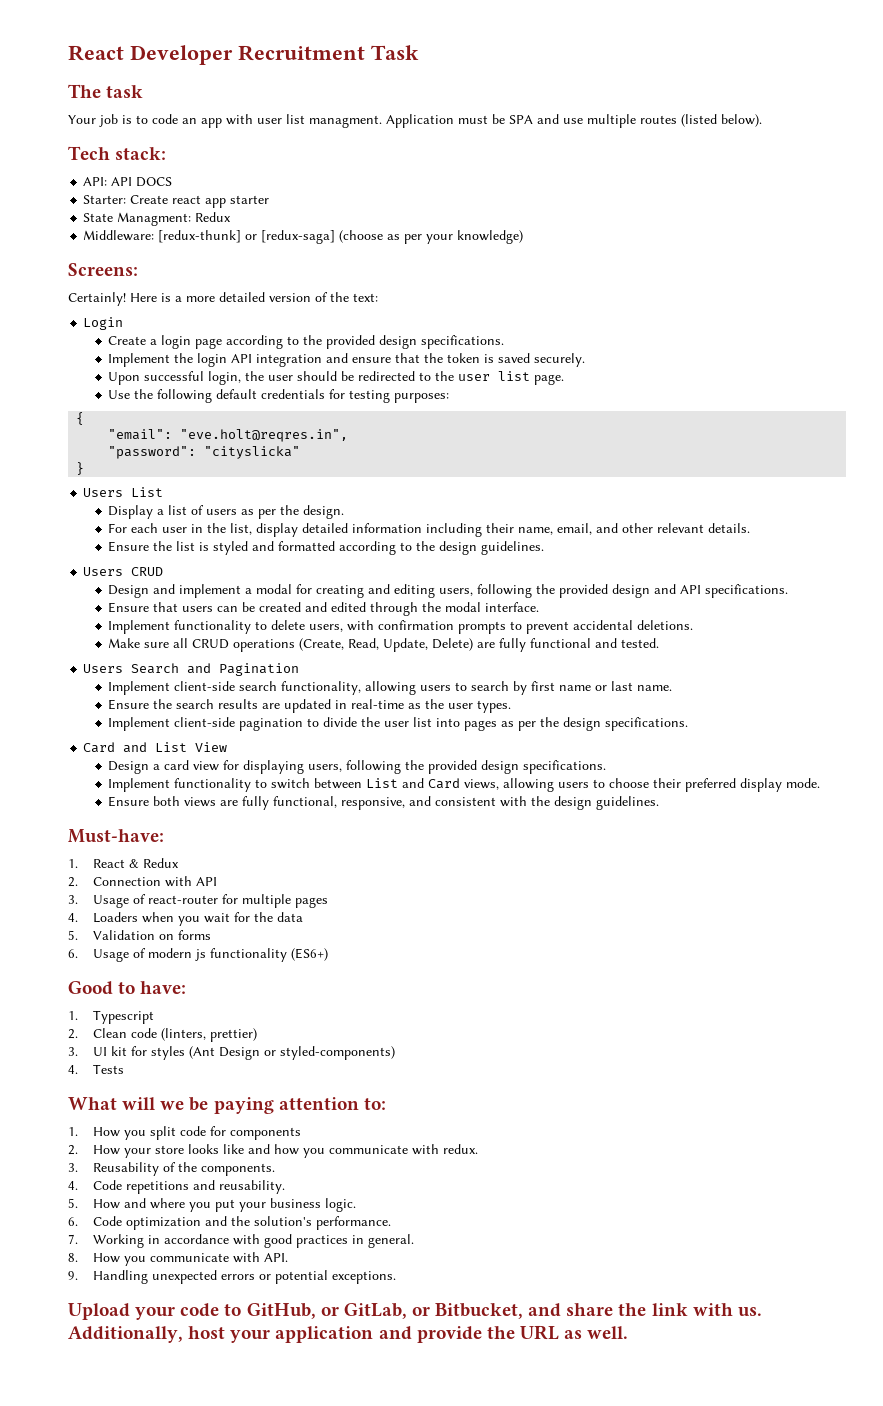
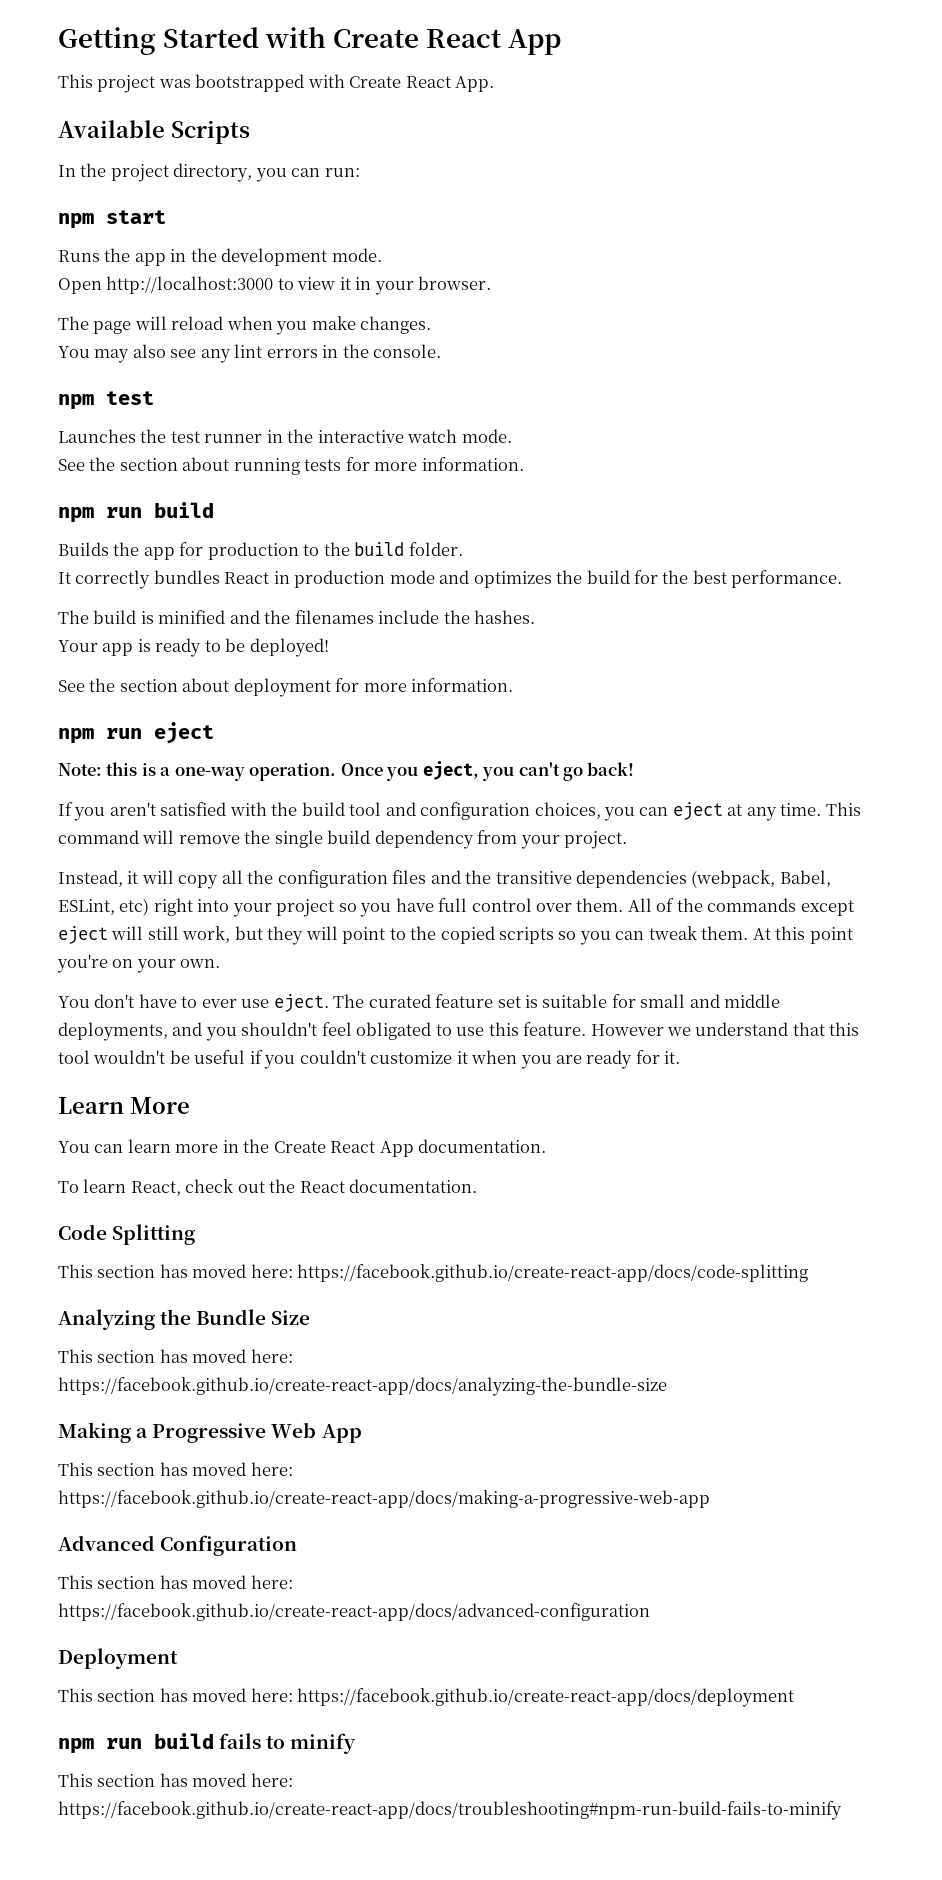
[68,45,419,65] [68,84,144,98] [68,114,762,128] [68,146,167,160] [83,177,173,187] [83,195,270,208] [83,212,232,226] [83,230,524,244] [68,263,138,276] [68,292,378,306] [83,317,124,330] [108,335,505,349] [108,353,586,367] [108,371,565,385] [108,389,450,403] [76,412,85,425] [108,429,349,442] [108,446,301,459] [76,462,85,475] [83,487,164,497] [108,505,345,519] [108,523,751,537] [108,541,545,555] [83,567,164,576] [108,584,789,598] [108,602,540,616] [108,620,694,634] [108,638,660,652] [83,663,300,676] [108,681,673,695] [108,699,512,713] [108,717,689,731] [83,742,228,753] [108,760,607,774] [108,778,821,792] [108,796,660,810] [68,829,164,843] [68,858,179,868] [68,876,217,887] [68,894,328,908] [68,912,303,926] [68,930,211,940] [68,948,328,962] [68,981,187,995] [68,1010,154,1024] [68,1028,257,1042] [68,1046,395,1060] [68,1064,124,1074] [68,1097,386,1114] [68,1126,301,1140] [68,1144,478,1158] [68,1162,275,1176] [68,1180,285,1194] [68,1198,356,1212] [68,1216,391,1230] [68,1234,414,1248] [68,1252,288,1266] [68,1270,396,1284] [68,1303,762,1320] [68,1325,629,1343] React Developer Recruitment Task // The task // Your job is to code an app with user list managment. Application must be SPA and use multiple routes (listed below). // Tech stack: // API: API DOCS // Starter: Create react app starter // State Managment: Redux // Middleware: [redux-thunk] or [redux-saga] (choose as per your knowledge) // Screens: // Certainly! Here is a more detailed version of the text: // Login // Create a login page according to the provided design specifications. // Implement the login API integration and ensure that the token is saved securely. // Upon successful login, the user should be redirected to the user list page. // Use the following default credentials for testing purposes: // { // "email": "eve.holt@reqres.in", // "password": "cityslicka" // } // Users List // Display a list of users as per the design. // For each user in the list, display detailed information including their name, email, and other relevant details. // Ensure the list is styled and formatted according to the design guidelines. // Users CRUD // Design and implement a modal for creating and editing users, following the provided design and API specifications. // Ensure that users can be created and edited through the modal interface. // Implement functionality to delete users, with confirmation prompts to prevent accidental deletions. // Make sure all CRUD operations (Create, Read, Update, Delete) are fully functional and tested. // Users Search and Pagination // Implement client-side search functionality, allowing users to search by first name or last name. // Ensure the search results are updated in real-time as the user types. // Implement client-side pagination to divide the user list into pages as per the design specifications. // Card and List View // Design a card view for displaying users, following the provided design specifications. // Implement functionality to switch between List and Card views, allowing users to choose their preferred display mode. // Ensure both views are fully functional, responsive, and consistent with the design guidelines. // Must-have: // 1. React & Redux // 2. Connection with API // 3. Usage of react-router for multiple pages // 4. Loaders when you wait for the data // 5. Validation on forms // 6. Usage of modern js functionality (ES6+) // Good to have: // 1. Typescript // 2. Clean code (linters, prettier) // 3. UI kit for styles (Ant Design or styled-components) // 4. Tests // What will we be paying attention to: // 1. How you split code for components // 2. How your store looks like and how you communicate with redux. // 3. Reusability of the components. // 4. Code repetitions and reusability. // 5. How and where you put your business logic. // 6. Code optimization and the solution's performance. // 7. Working in accordance with good practices in general. // 8. How you communicate with API. // 9. Handling unexpected errors or potential exceptions. // Upload your code to GitHub, or GitLab, or Bitbucket, and share the link with us. Additionally, host your application and provide the URL as well. -> [58,27,562,55] [58,74,495,93] [58,120,250,144] [58,163,360,182] [58,210,166,229] [58,248,382,266] [58,276,492,295] [58,316,432,335] [58,344,442,363] [58,391,154,410] [58,429,512,443] [58,457,524,475] [58,502,214,523] [58,542,463,560] [58,570,843,589] [58,610,536,624] [58,638,329,657] [58,678,514,697] [58,722,214,744] [58,761,635,781] [58,802,861,821] [58,830,628,849] [58,870,831,889] [58,898,854,917] [58,926,853,945] [57,954,221,973] [58,994,781,1012] [58,1022,860,1041] [58,1050,681,1069] [58,1097,190,1114] [58,1139,547,1157] [58,1179,478,1196] [58,1224,196,1245] [58,1264,809,1282] [58,1309,311,1330] [58,1349,293,1363] [58,1377,667,1396] [58,1422,362,1443] [58,1462,293,1476] [58,1490,710,1508] [58,1535,298,1556] [58,1575,293,1589] [58,1603,650,1621] [58,1648,178,1669] [58,1688,795,1707] [58,1733,357,1754] [58,1773,293,1787] [58,1801,842,1820] Getting Started with Create React App // This project was bootstrapped with Create React App. // Available Scripts // In the project directory, you can run: // npm start // Runs the app in the development mode. // Open http://localhost:3000 to view it in your browser. // The page will reload when you make changes. // You may also see any lint errors in the console. // npm test // Launches the test runner in the interactive watch mode. // See the section about running tests for more information. // npm run build // Builds the app for production to the build folder. // It correctly bundles React in production mode and optimizes the build for the best performance. // The build is minified and the filenames include the hashes. // Your app is ready to be deployed! // See the section about deployment for more information. // npm run eject // Note: this is a one-way operation. Once you eject, you can't go back! // If you aren't satisfied with the build tool and configuration choices, you can eject at any time. This command will remove the single build dependency from your project. // Instead, it will copy all the configuration files and the transitive dependencies (webpack, Babel, ESLint, etc) right into your project so you have full control over them. All of the commands except eject will still work, but they will point to the copied scripts so you can tweak them. At this point you're on your own. // You don't have to ever use eject. The curated feature set is suitable for small and middle deployments, and you shouldn't feel obligated to use this feature. However we understand that this tool wouldn't be useful if you couldn't customize it when you are ready for it. // Learn More // You can learn more in the Create React App documentation. // To learn React, check out the React documentation. // Code Splitting // This section has moved here: https://facebook.github.io/create-react-app/docs/code-splitting // Analyzing the Bundle Size // This section has moved here: https://facebook.github.io/create-react-app/docs/analyzing-the-bundle-size // Making a Progressive Web App // This section has moved here: https://facebook.github.io/create-react-app/docs/making-a-progressive-web-app // Advanced Configuration // This section has moved here: https://facebook.github.io/create-react-app/docs/advanced-configuration // Deployment // This section has moved here: https://facebook.github.io/create-react-app/docs/deployment // npm run build fails to minify // This section has moved here: https://facebook.github.io/create-react-app/docs/troubleshooting#npm-run-build-fails-to-minify

